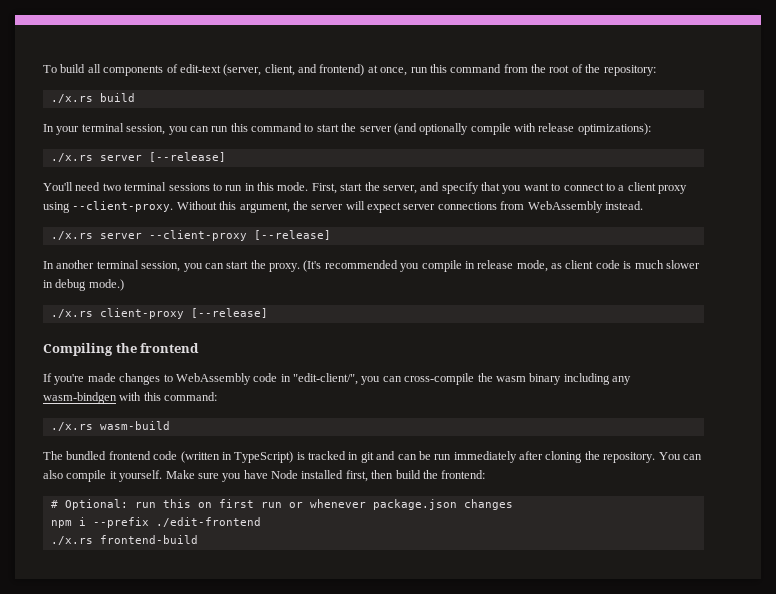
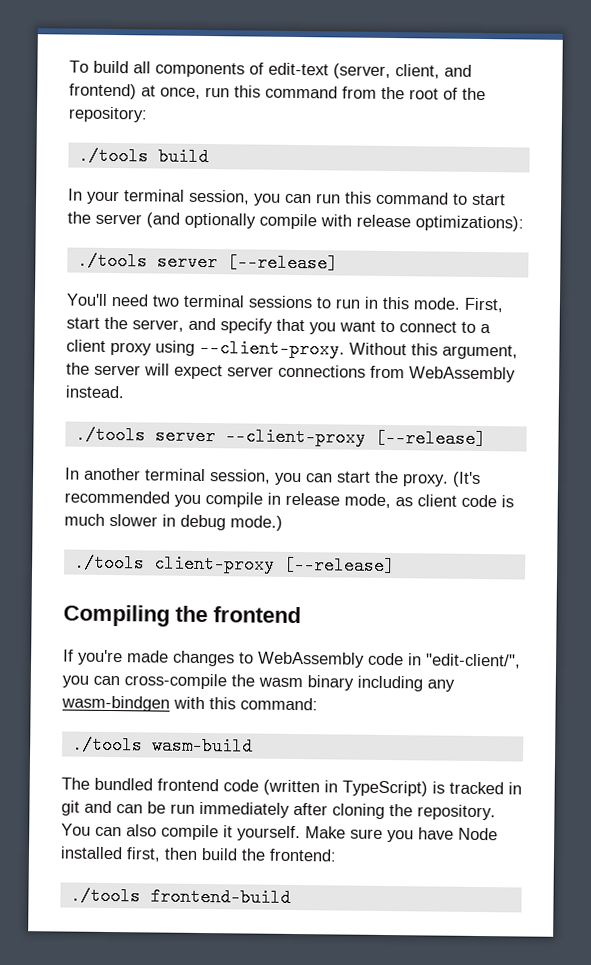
[50,94,93,103] ./x.rs -> [77,146,149,166] ./tools
[50,153,93,162] ./x.rs -> [76,251,148,271] ./tools
[50,231,93,240] ./x.rs -> [74,425,146,445] ./tools
[50,309,93,318] ./x.rs -> [73,553,145,573] ./tools
[50,422,93,431] ./x.rs -> [71,735,143,755] ./tools
[50,499,513,510] [50,517,261,528] [50,536,93,545] # Optional: run this on first run or whenever package.json changes // npm i --prefix ./edit-frontend // ./x.rs -> [69,886,141,906] ./tools

